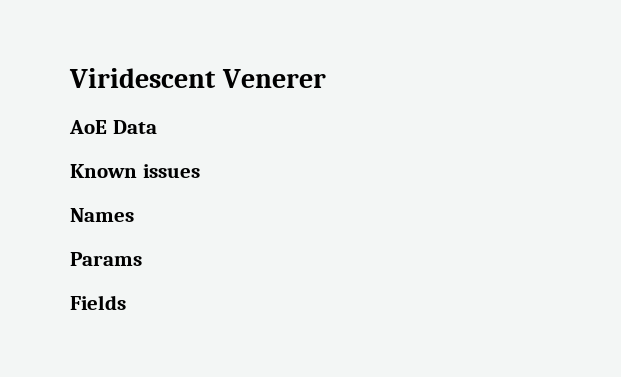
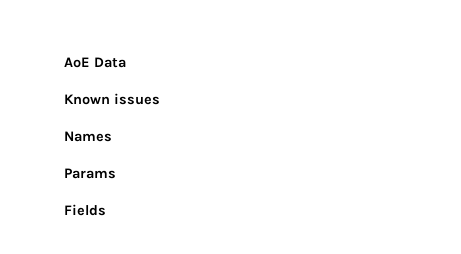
[69,68,326,88] Viridescent Venerer // -> (64, 62) none

